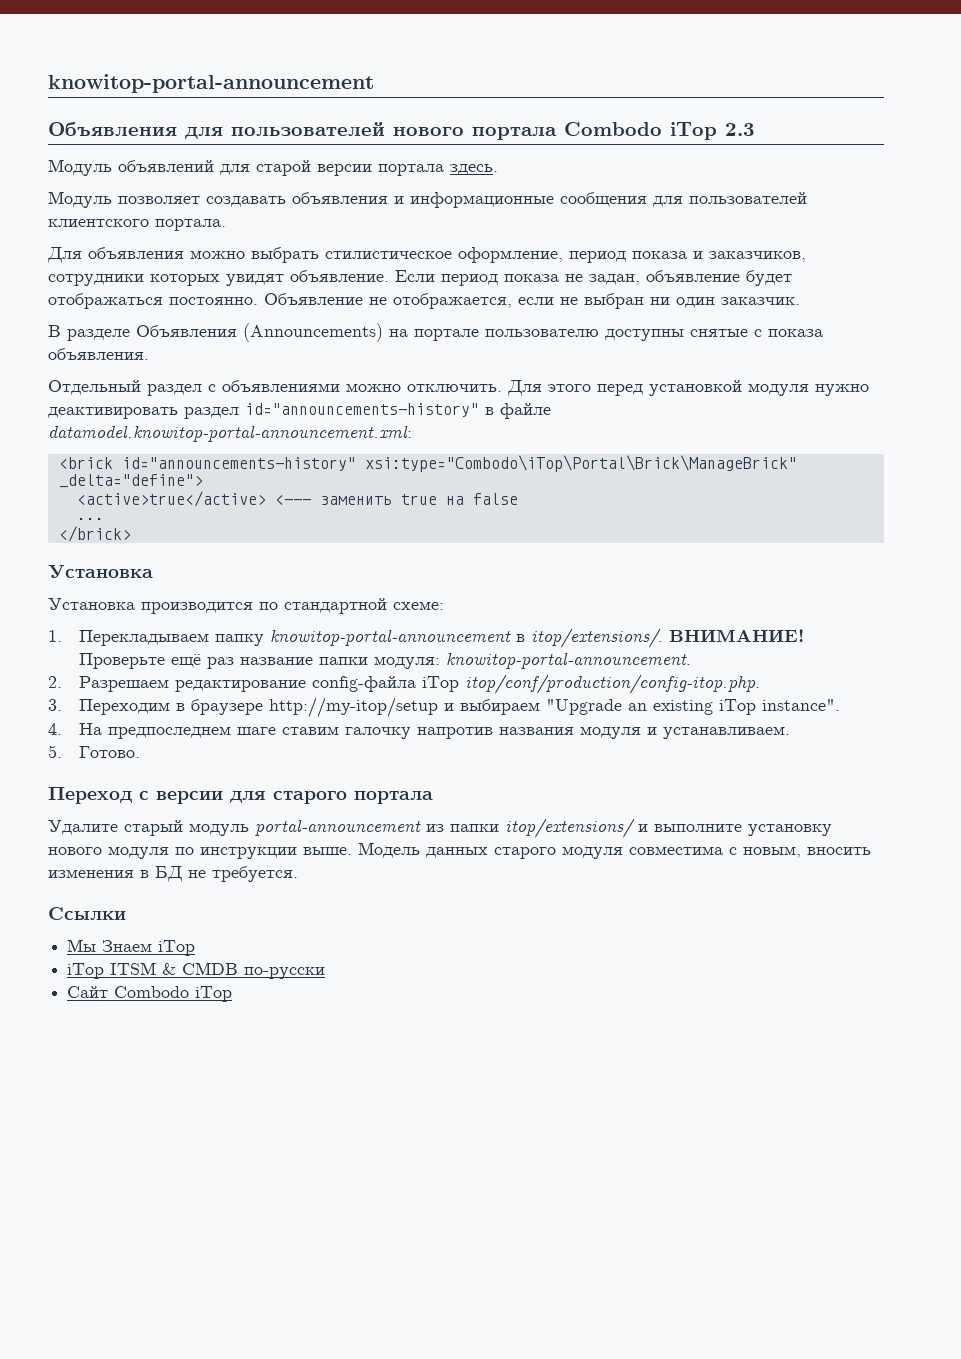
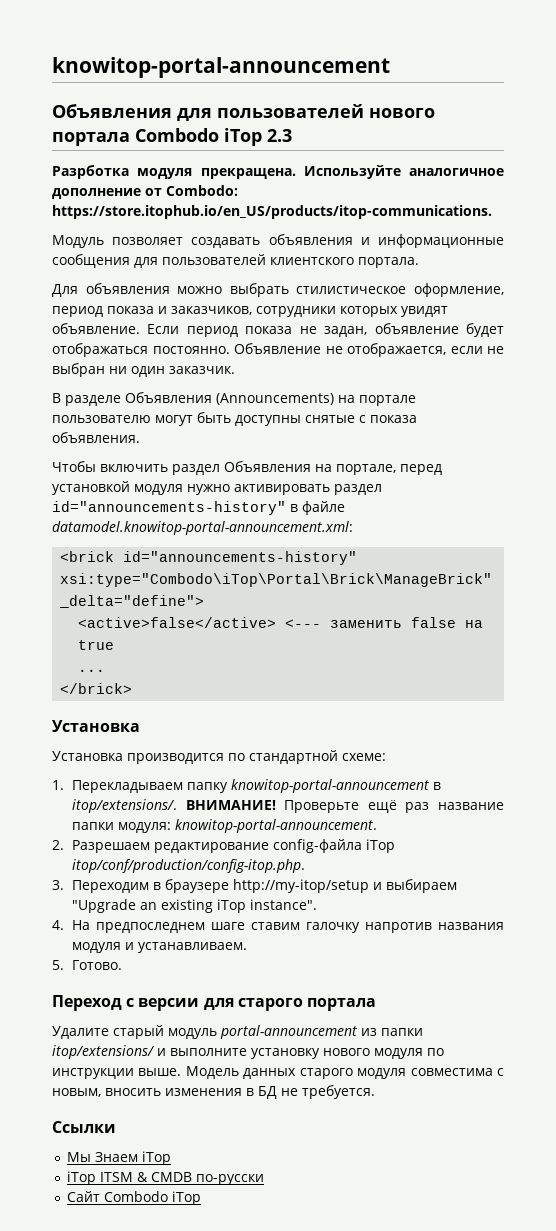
[48,159,498,176] Модуль объявлений для старой версии портала здесь. -> [52,165,504,179] [52,185,238,199] [52,205,492,219] Разрботка модуля прекращена. Используйте аналогичное дополнение от Combodo: https://store.itophub.io/en_US/products/itop-communications.
(599, 333) none -> [155,412,231,426] могут быть
[48,380,591,396] Отдельный раздел c объявлениями можно отключить. Для этого -> [52,461,396,475] Чтобы включить раздел Объявления на портале,
[48,407,178,419] деактивировать -> [234,484,330,495] активировать
[76,491,266,507] <active>true</active> -> [78,617,277,628] <active>false</active>
(392, 500) none -> [411,617,484,628] false на
[445,493,518,505] на false -> (115, 645) none

